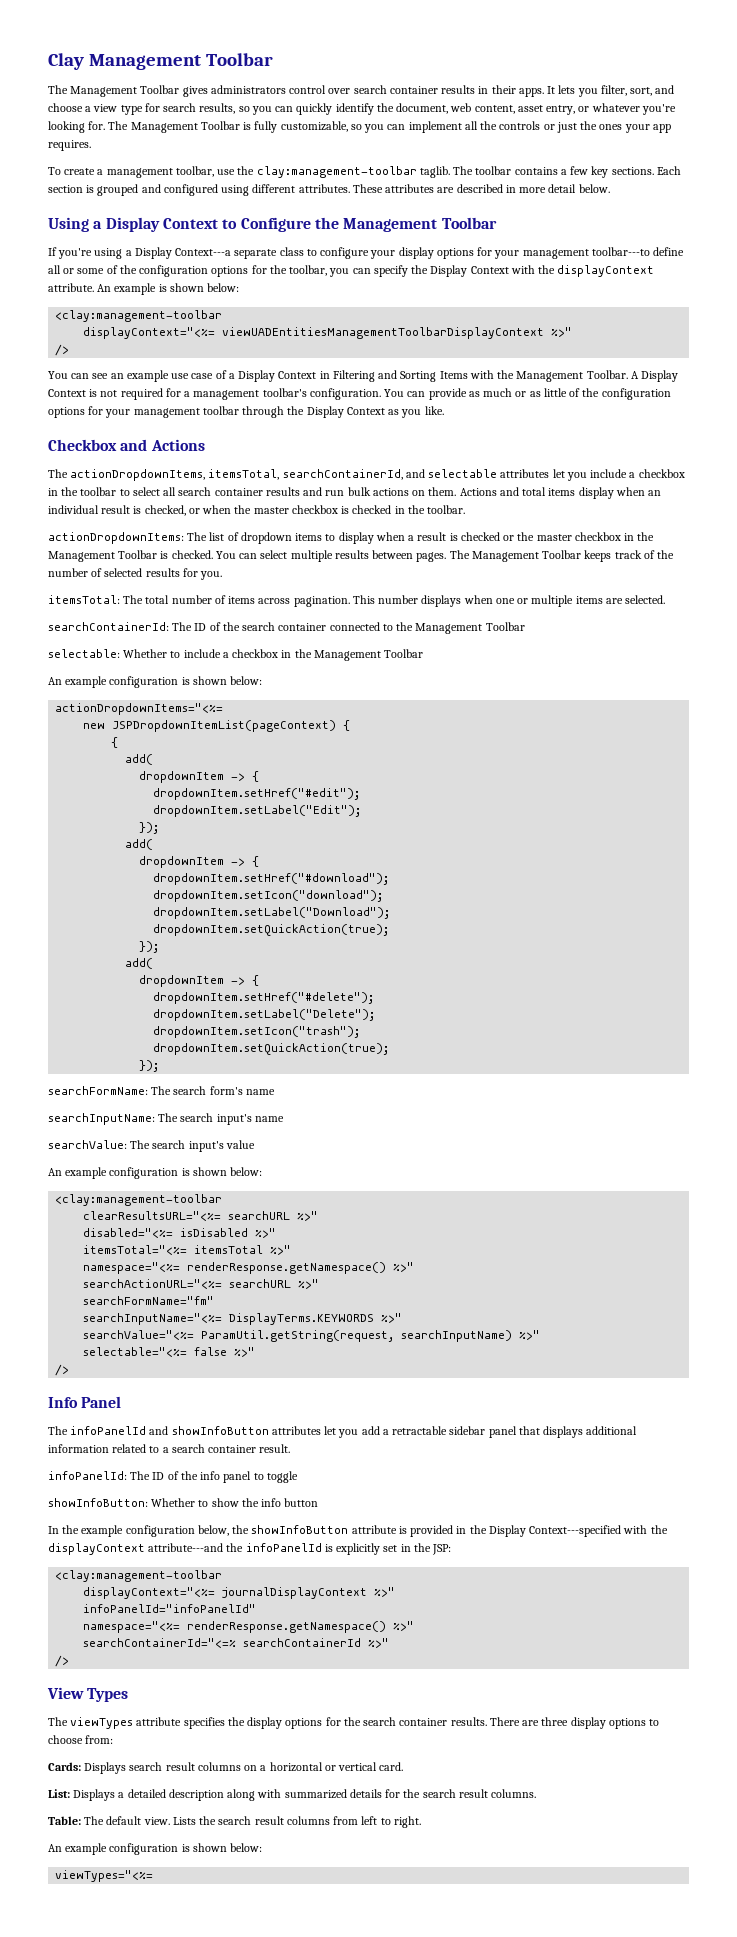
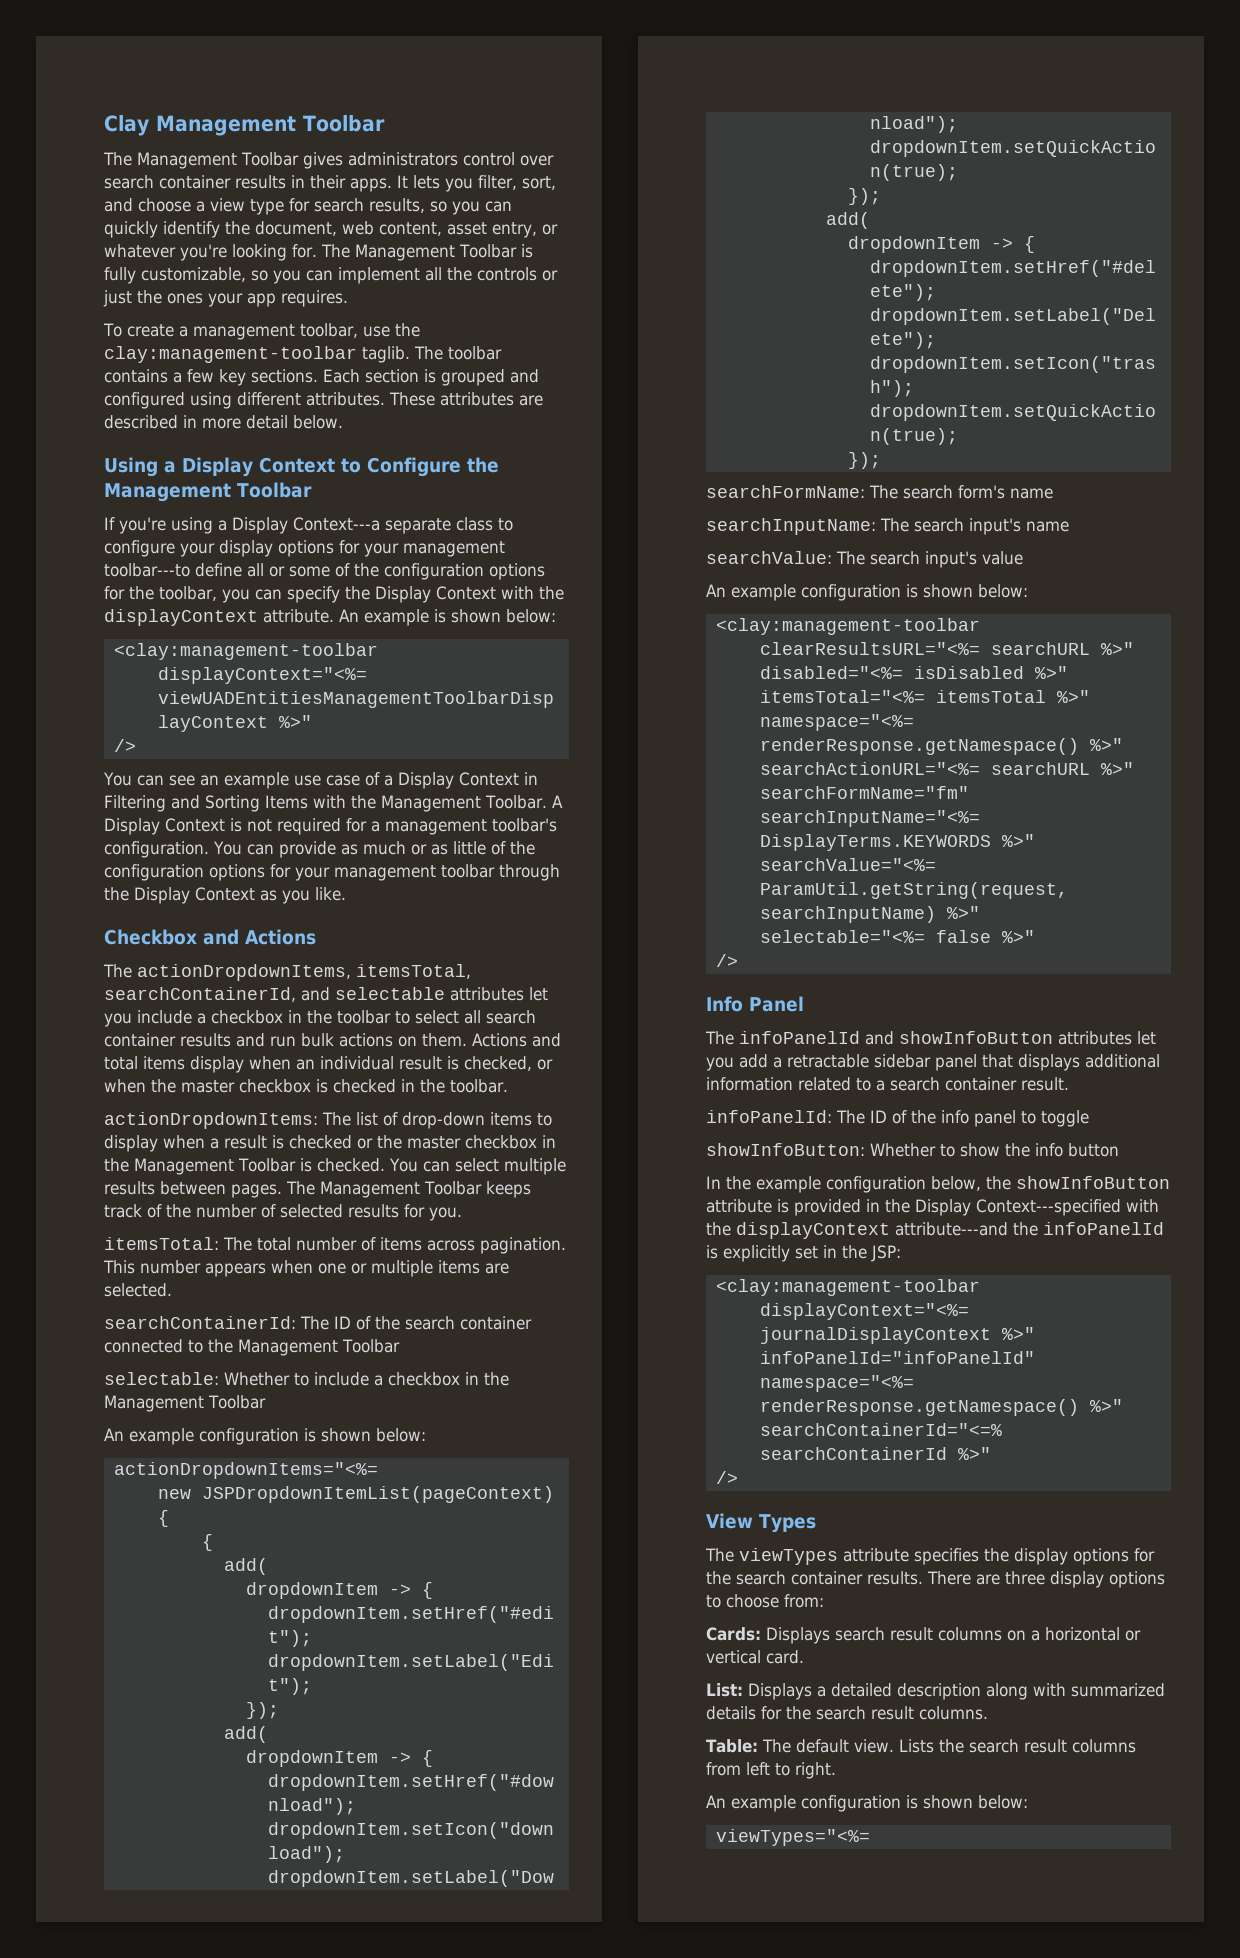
[240,532,292,544] dropdown -> [402,1112,485,1129] drop-down
[421,595,462,607] displays -> [205,1263,266,1277] appears

